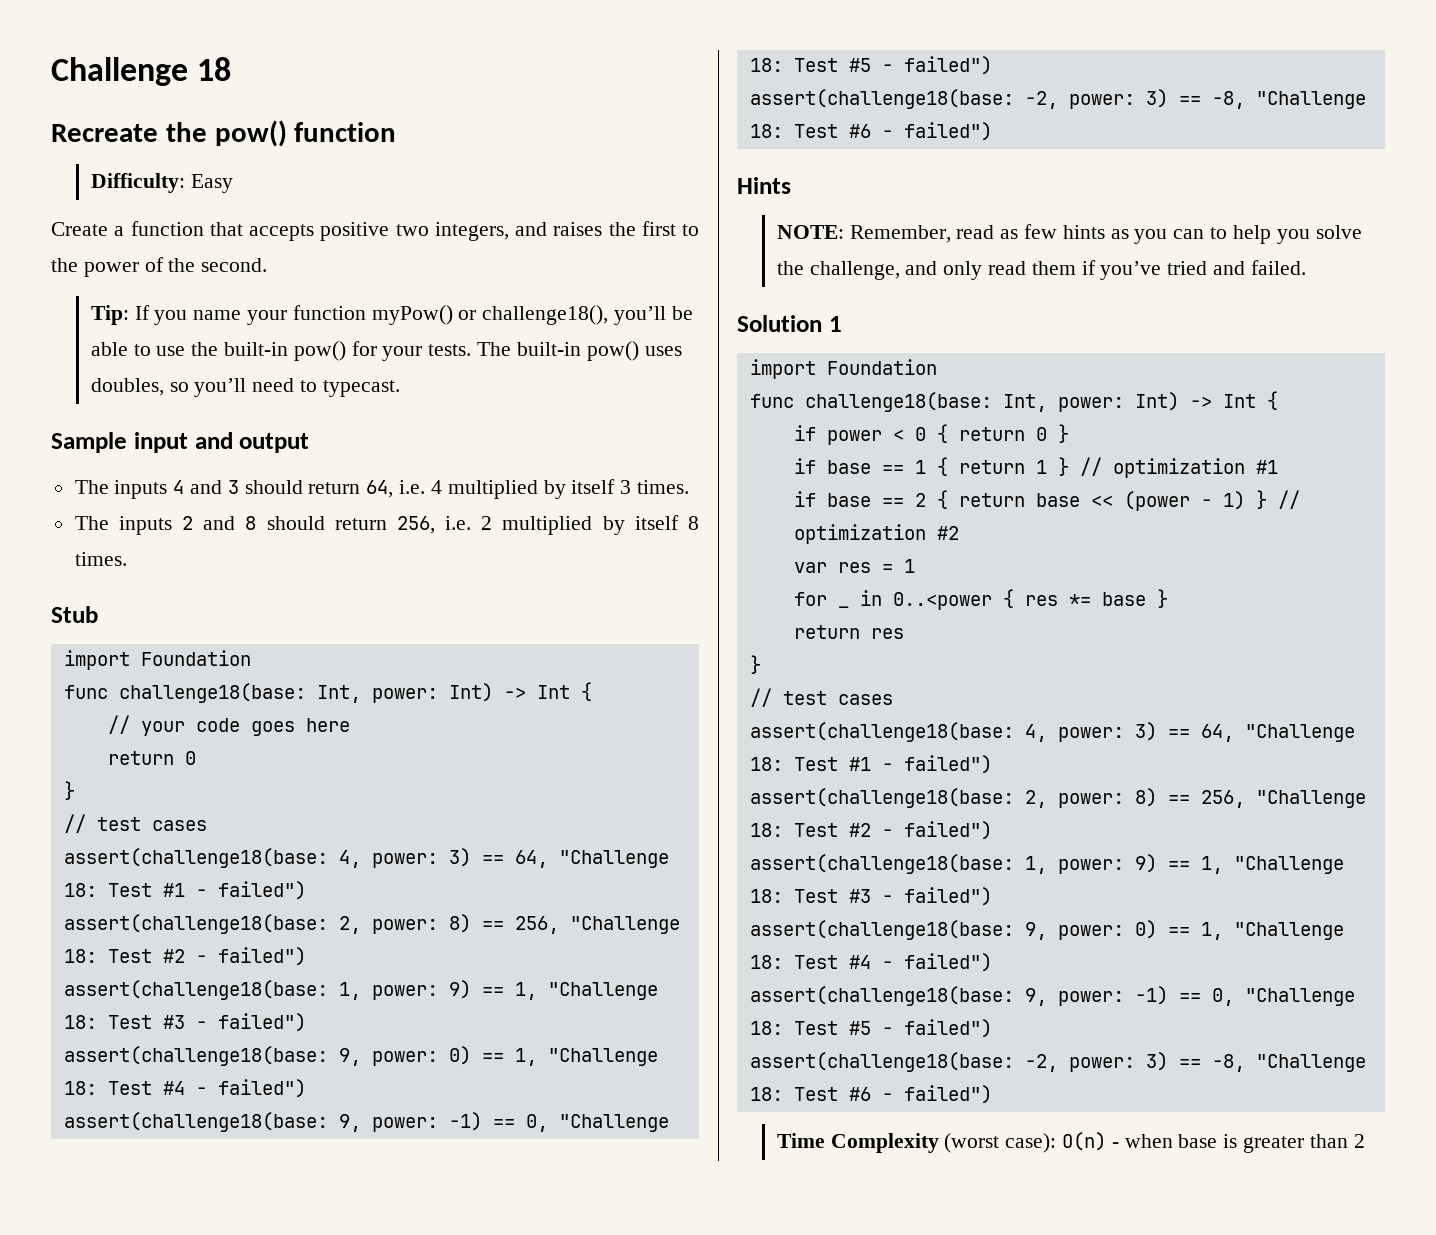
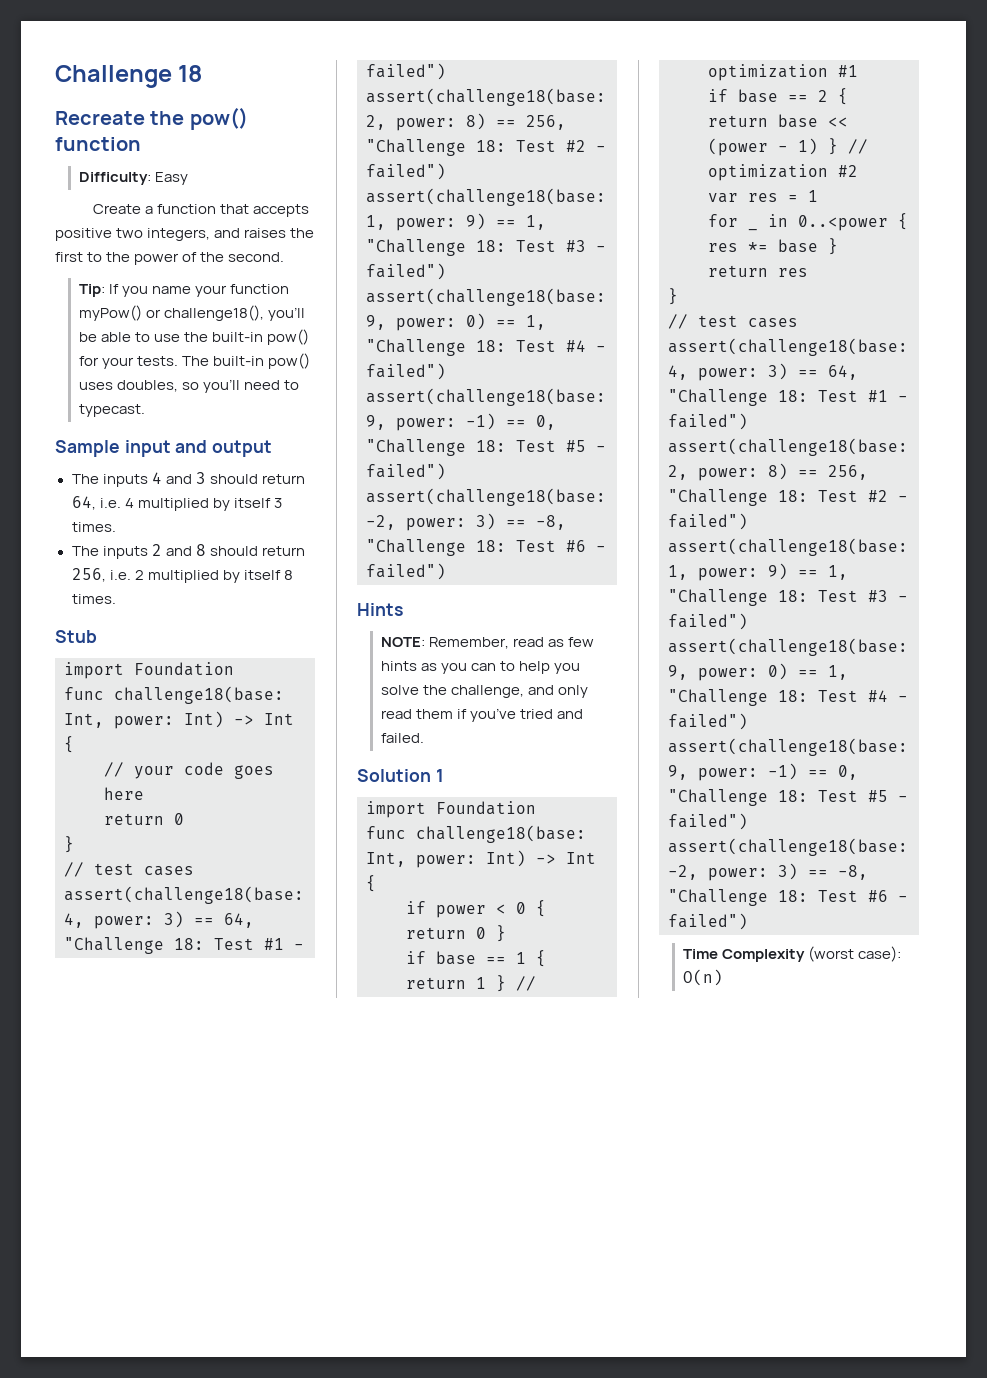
[1111,1134,1365,1153] - when base is greater than 2 -> (723, 977) none

